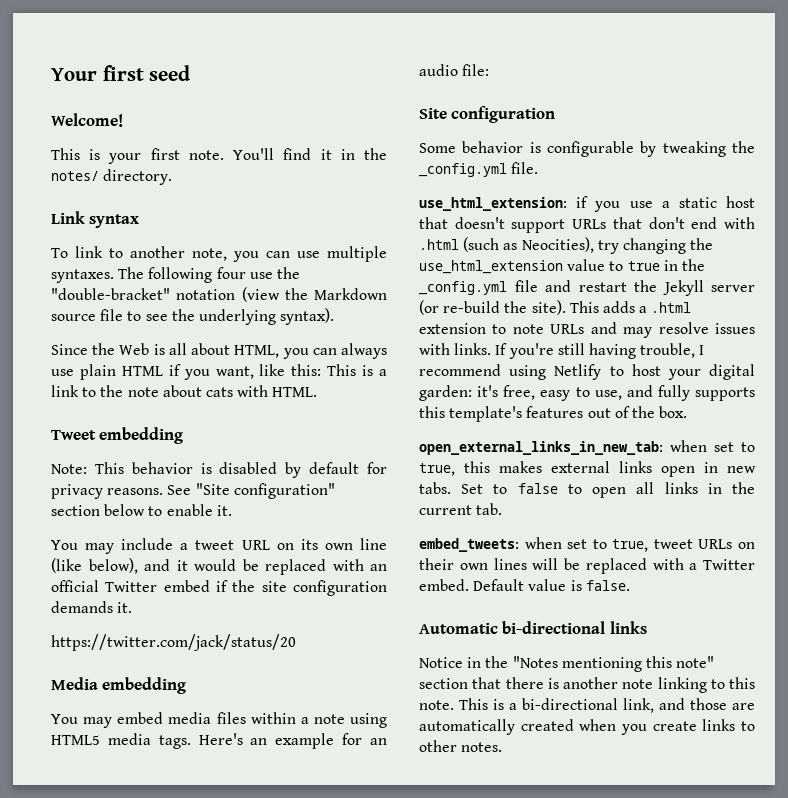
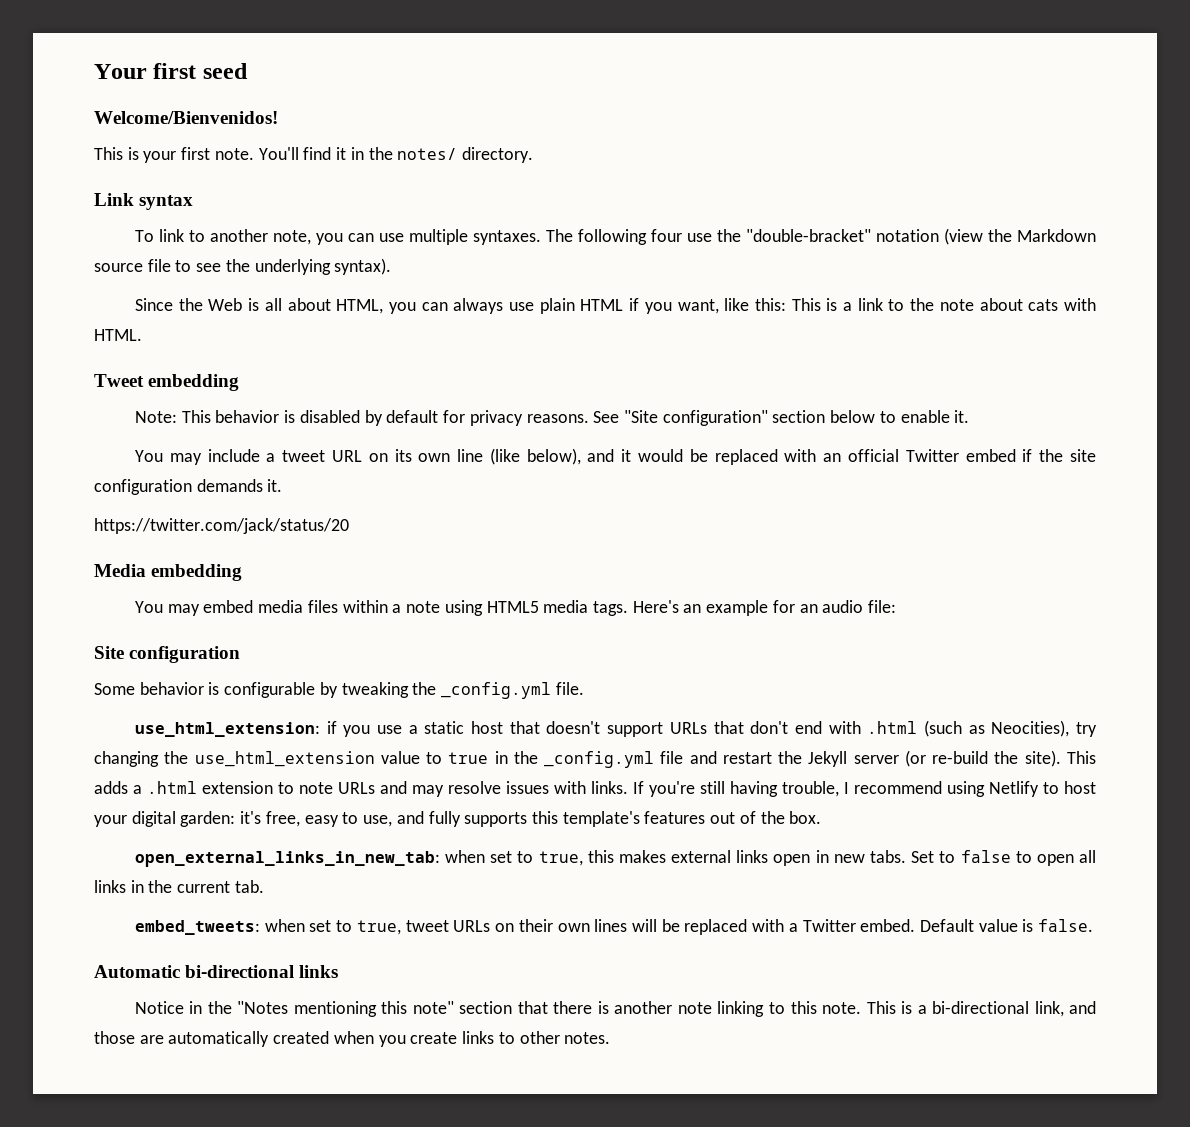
[51,113,123,127] Welcome! -> [94,111,278,124] Welcome/Bienvenidos!

